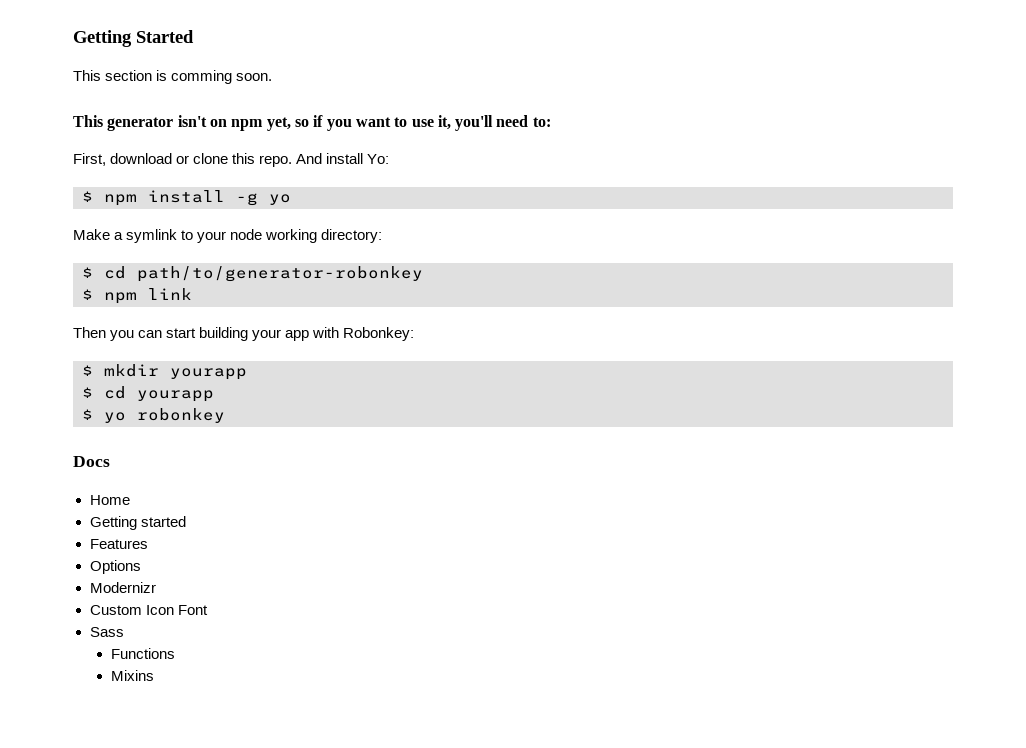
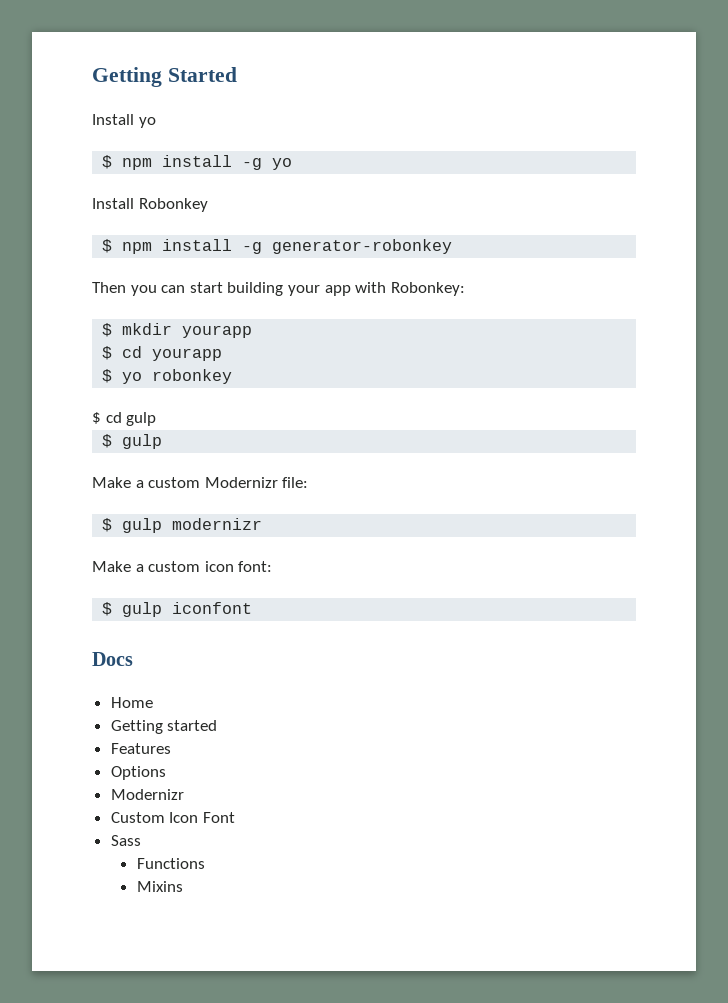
[73,70,273,84] [73,115,551,131] [73,153,390,167] This section is comming soon. // This generator isn't on npm yet, so if you want to use it, you'll need to: // First, download or clone this repo. And install Yo: -> [92,114,156,128] Install yo
[73,229,383,243] [82,266,423,282] [82,288,192,304] Make a symlink to your node working directory: // $ cd path/to/generator-robonkey // $ npm link -> [92,198,208,212] [102,239,453,254] Install Robonkey // $ npm install -g generator-robonkey
(225, 415) none -> [92,412,157,426] [102,434,163,449] [92,477,309,488] [102,518,263,533] [92,561,273,572] [102,602,253,617] // $ cd gulp // $ gulp // Make a custom Modernizr file: // $ gulp modernizr // Make a custom icon font: // $ gulp iconfont

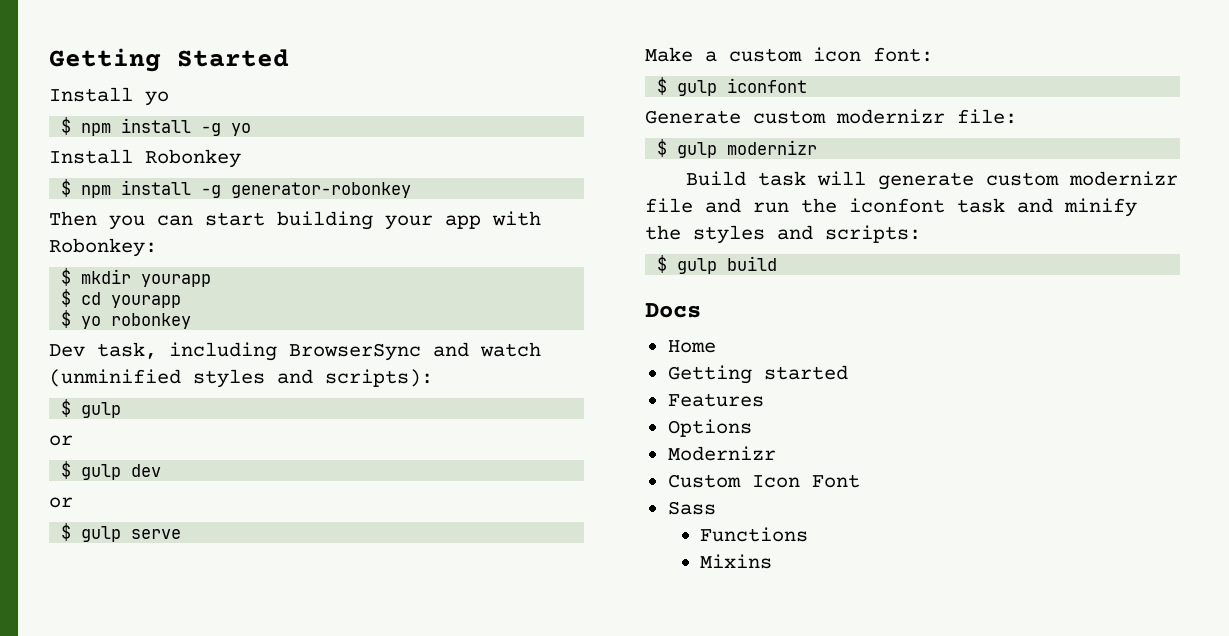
[92,412,157,426] [102,434,163,449] [92,477,309,488] [102,518,263,533] $ cd gulp // $ gulp // Make a custom Modernizr file: // $ gulp modernizr -> [49,342,541,361] [49,369,433,388] [61,399,122,418] [49,435,73,446] [61,461,162,480] [49,497,73,508] [61,523,182,542] Dev task, including BrowserSync and watch (unminified styles and scripts): // $ gulp // or // $ gulp dev // or // $ gulp serve
(253, 608) none -> [645,109,1017,124] [657,139,818,158] [685,171,1178,190] [645,198,1137,217] [645,225,921,244] [657,255,778,274] // Generate custom modernizr file: // $ gulp modernizr // Build task will generate custom modernizr file and run the iconfont task and minify the styles and scripts: // $ gulp build

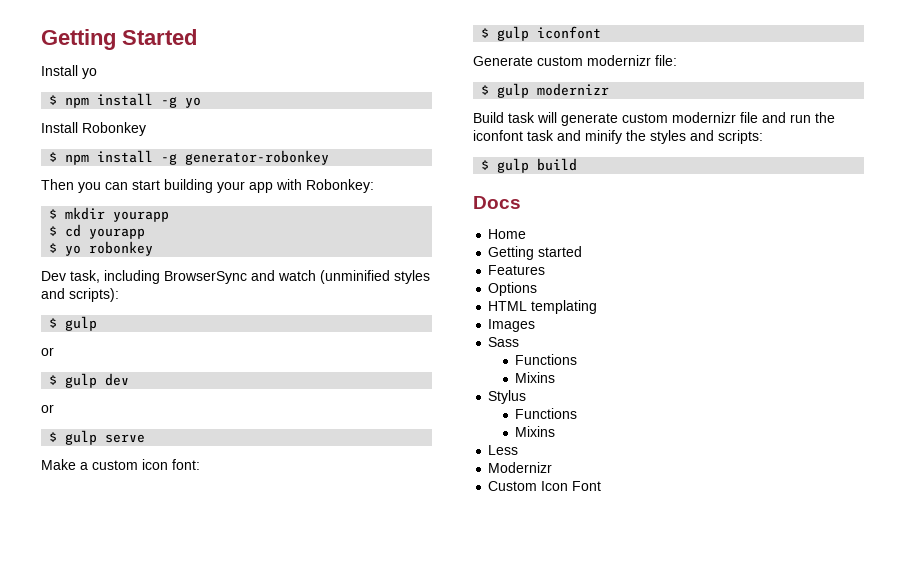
[667,446,776,461] [667,474,860,488] Modernizr // Custom Icon Font -> [488,300,598,314] [488,319,536,332] HTML templating // Images
(773, 561) none -> [488,390,527,404] [515,408,578,419] [515,426,556,437] [488,445,519,455] [488,462,553,473] [488,481,602,491] // Stylus // Functions // Mixins // Less // Modernizr // Custom Icon Font

